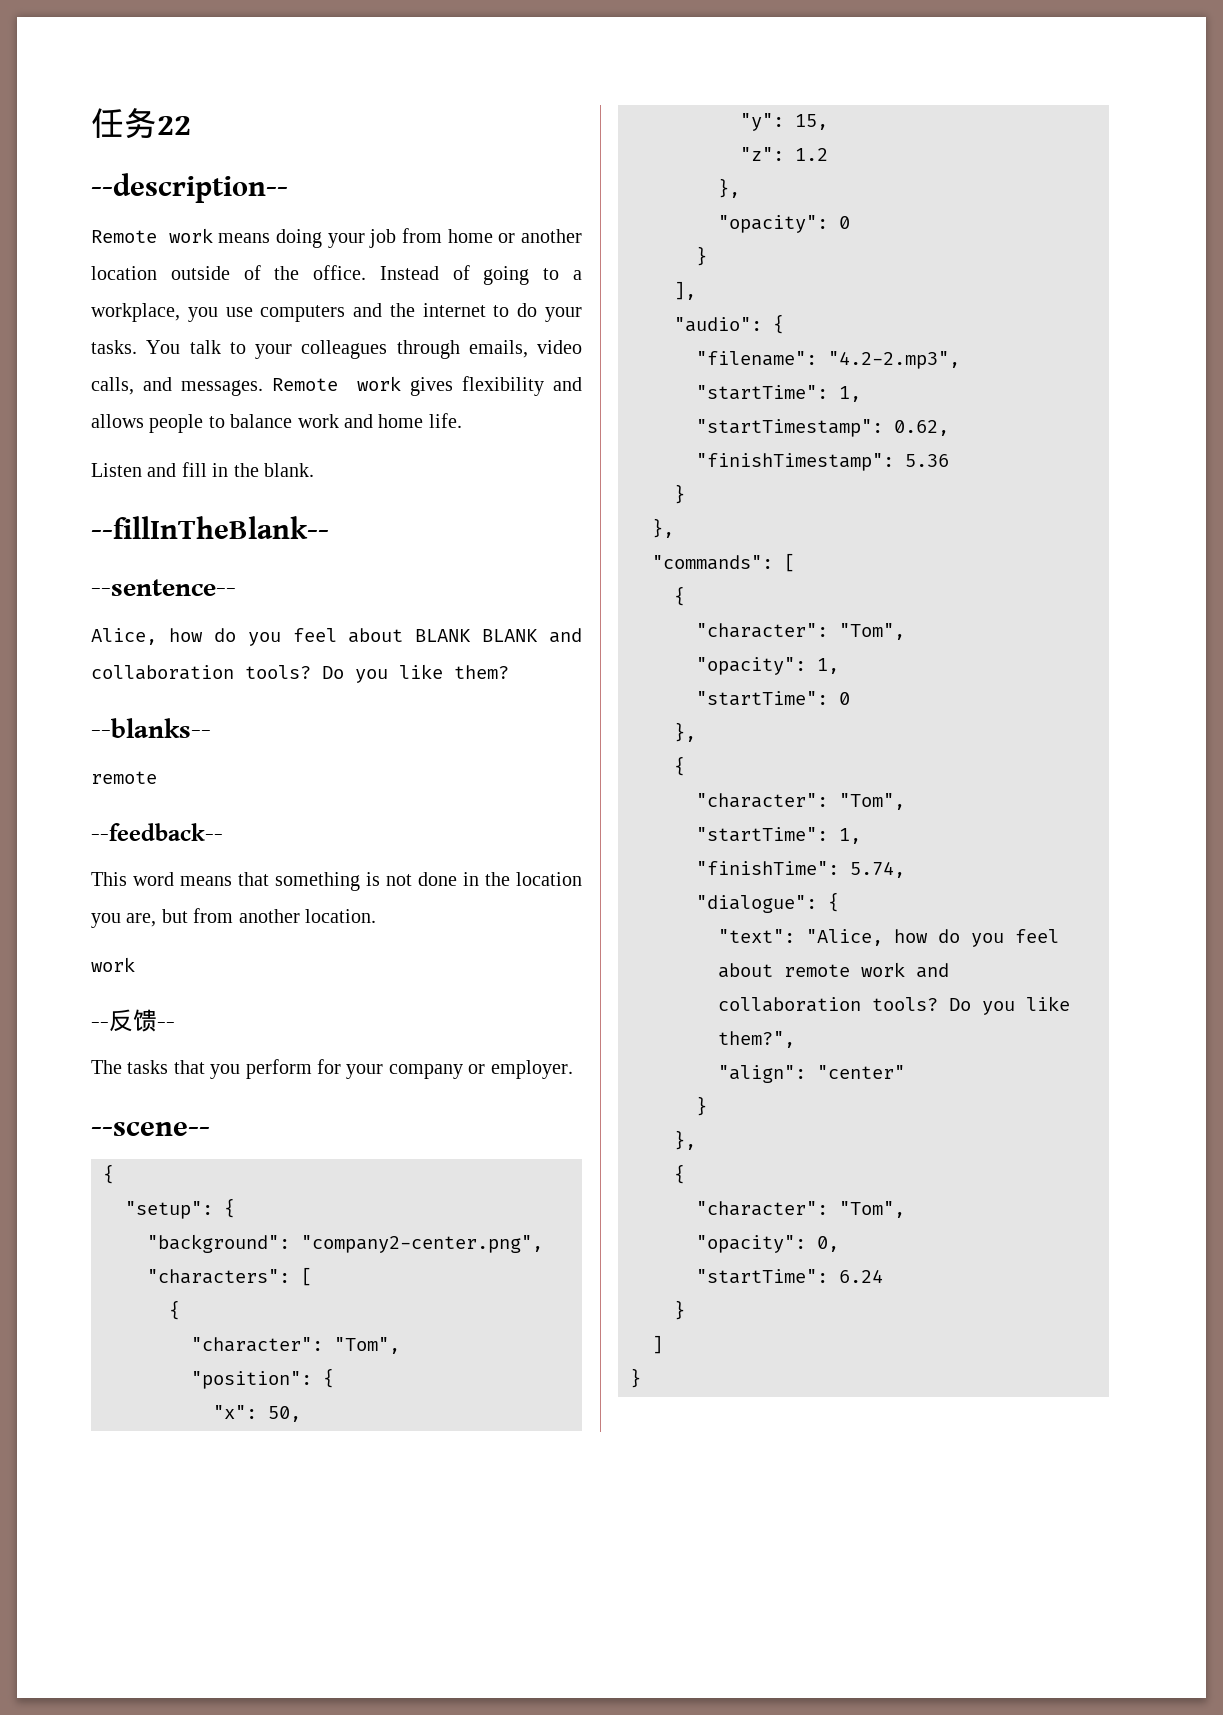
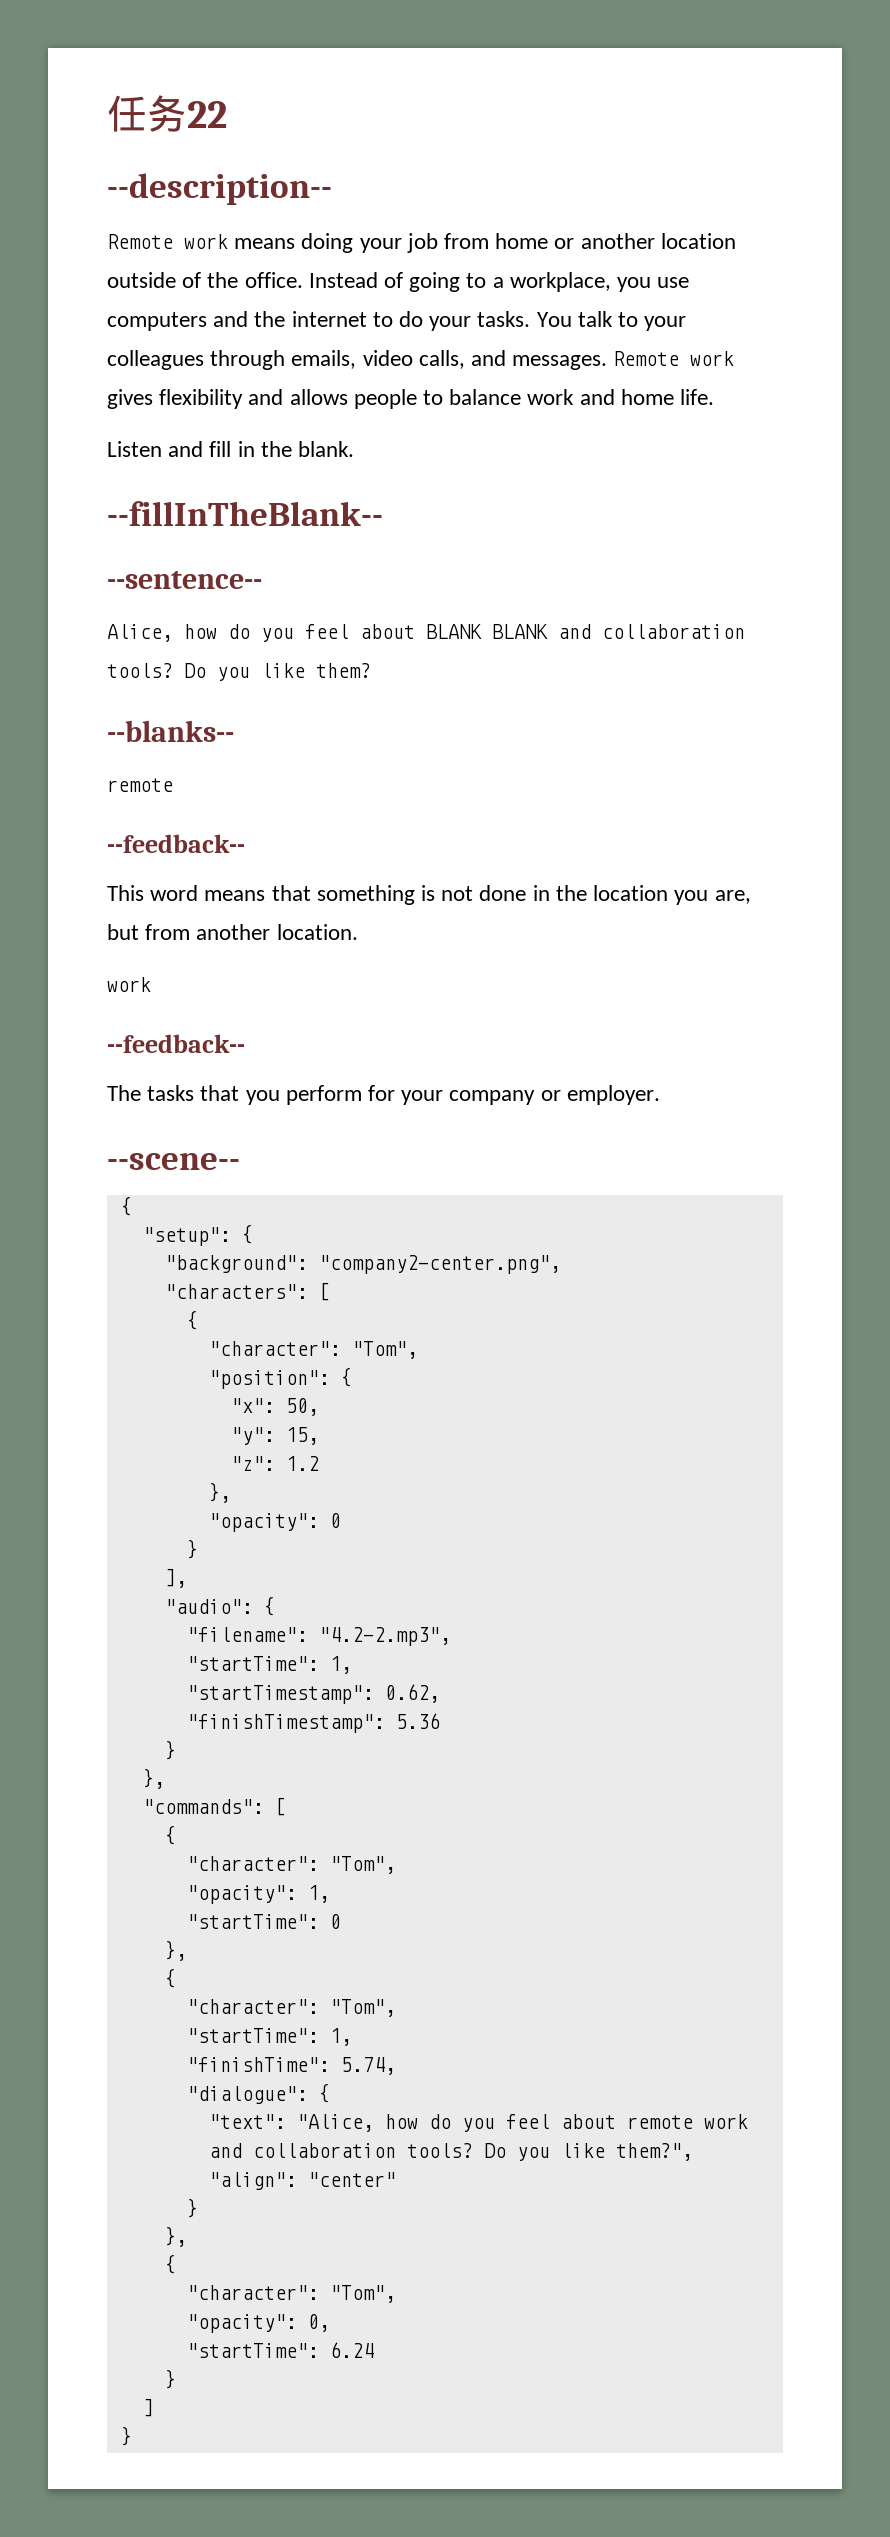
[91,1009,175,1032] --反馈-- -> [107,1034,245,1053] --feedback--

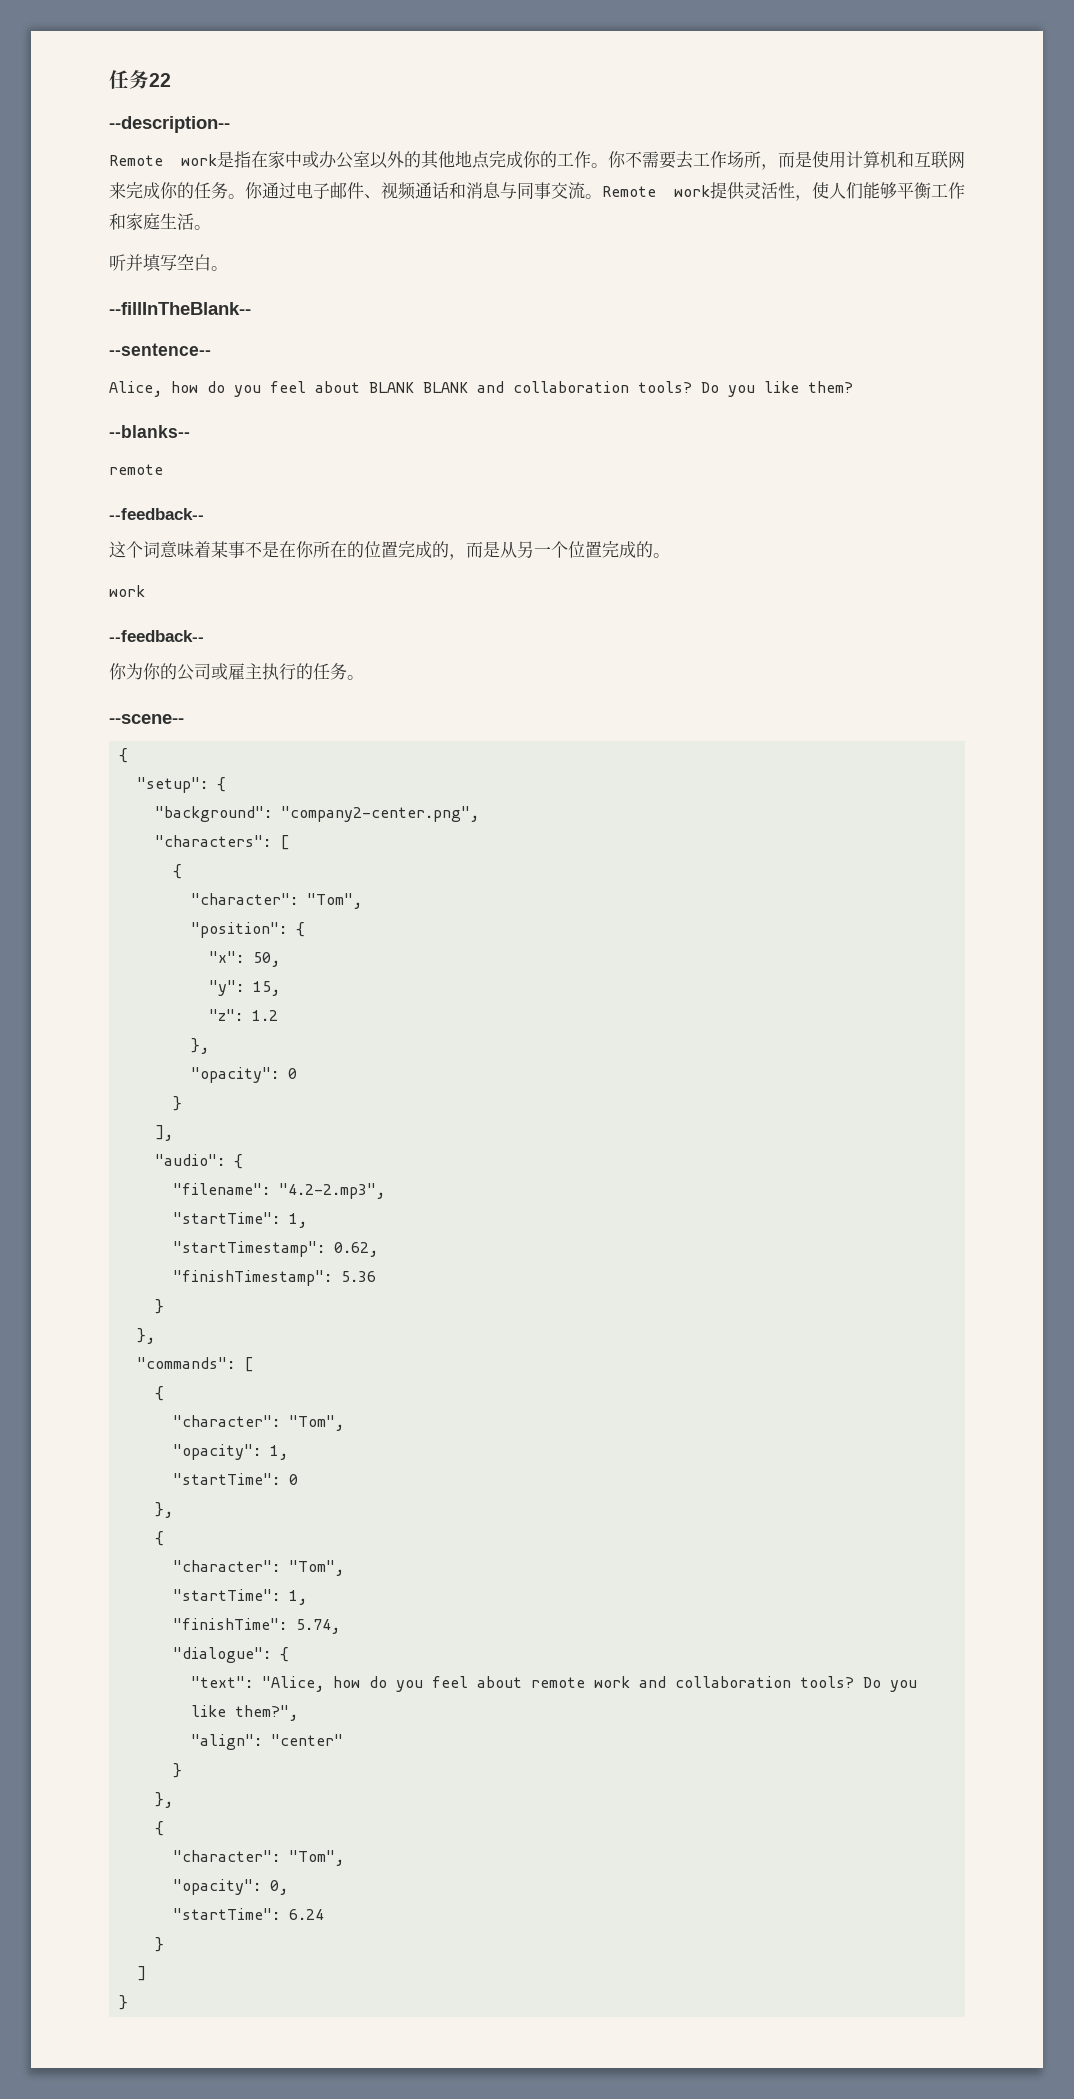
[234,233,736,253] [107,272,690,292] [107,311,687,331] [107,350,735,370] [107,389,715,409] [107,441,355,457] means doing your job from home or another location outside of the office. Instead of going to a workplace, you use computers and the internet to do your tasks. You talk to your colleagues through emails, video calls, and messages. Remote work gives flexibility and allows people to balance work and home life. // Listen and fill in the blank. -> [217,150,965,170] [109,182,965,201] [109,213,211,231] [109,254,228,272] 是指在家中或办公室以外的其他地点完成你的工作。你不需要去工作场所，而是使用计算机和互联网来完成你的任务。你通过电子邮件、视频通话和消息与同事交流。Remote work提供灵活性，使人们能够平衡工作和家庭生活。 // 听并填写空白。
[107,885,751,905] [107,924,358,940] [107,977,151,992] [107,1034,245,1053] [107,1085,660,1105] This word means that something is not done in the location you are, but from another location. // work // --feedback-- // The tasks that you perform for your company or employer. -> [109,541,670,560] [109,585,145,597] [109,630,204,642] [109,663,364,681] 这个词意味着某事不是在你所在的位置完成的，而是从另一个位置完成的。 // work // --feedback-- // 你为你的公司或雇主执行的任务。

